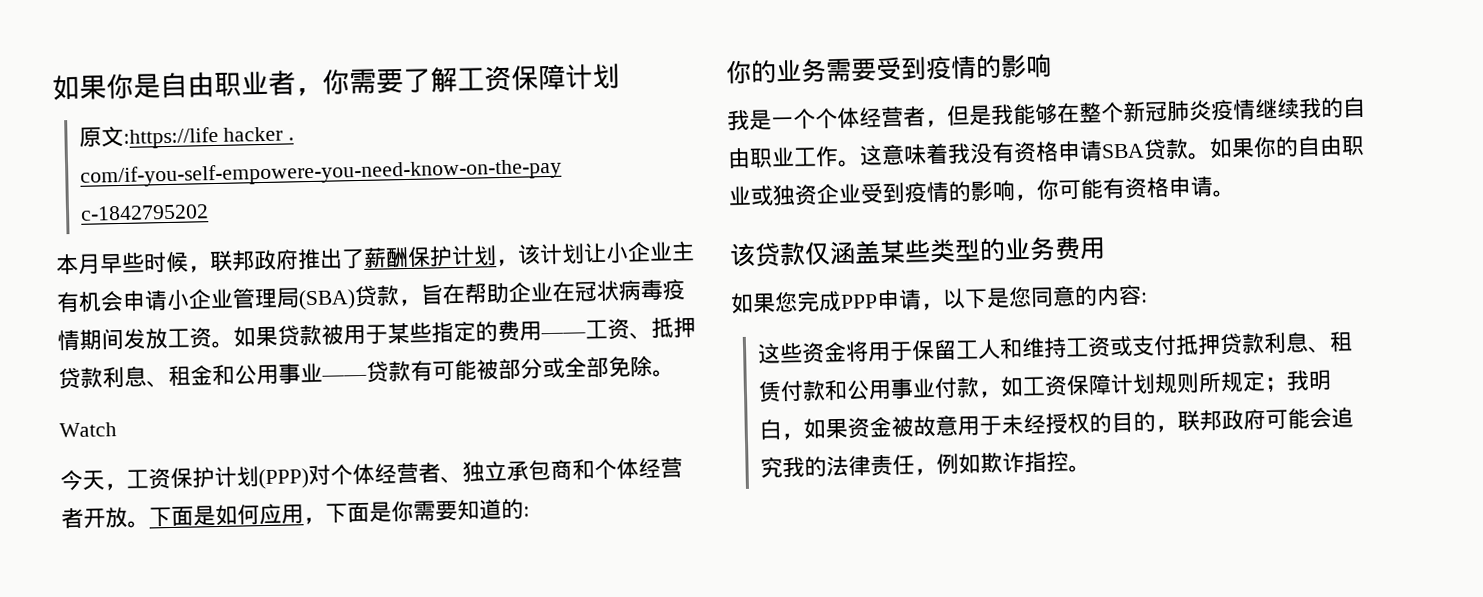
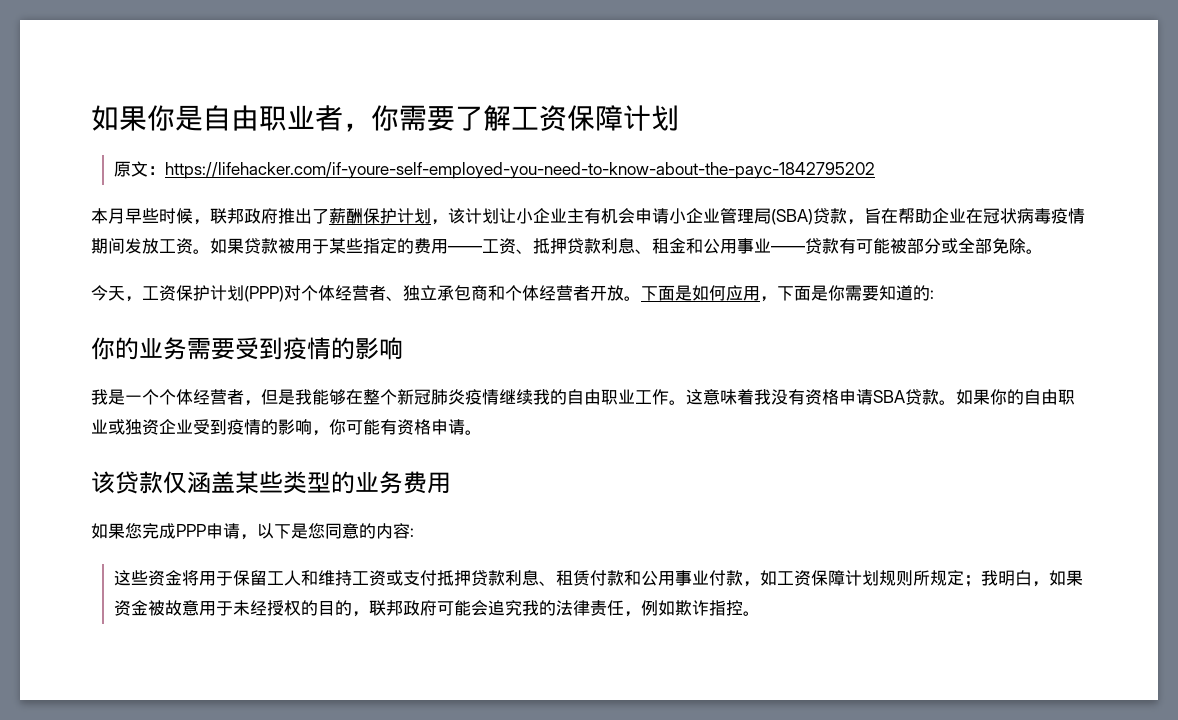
[122,126,295,149] [79,157,562,188] [79,204,209,221] :https://life hacker . com/if-you-self-empowere-you-need-know-on-the-pay c-1842795202 -> [147,162,875,179] ：https://lifehacker.com/if-youre-self-employed-you-need-to-know-about-the-payc-1842795202
[59,422,117,438] // Watch -> (1043, 251) none

